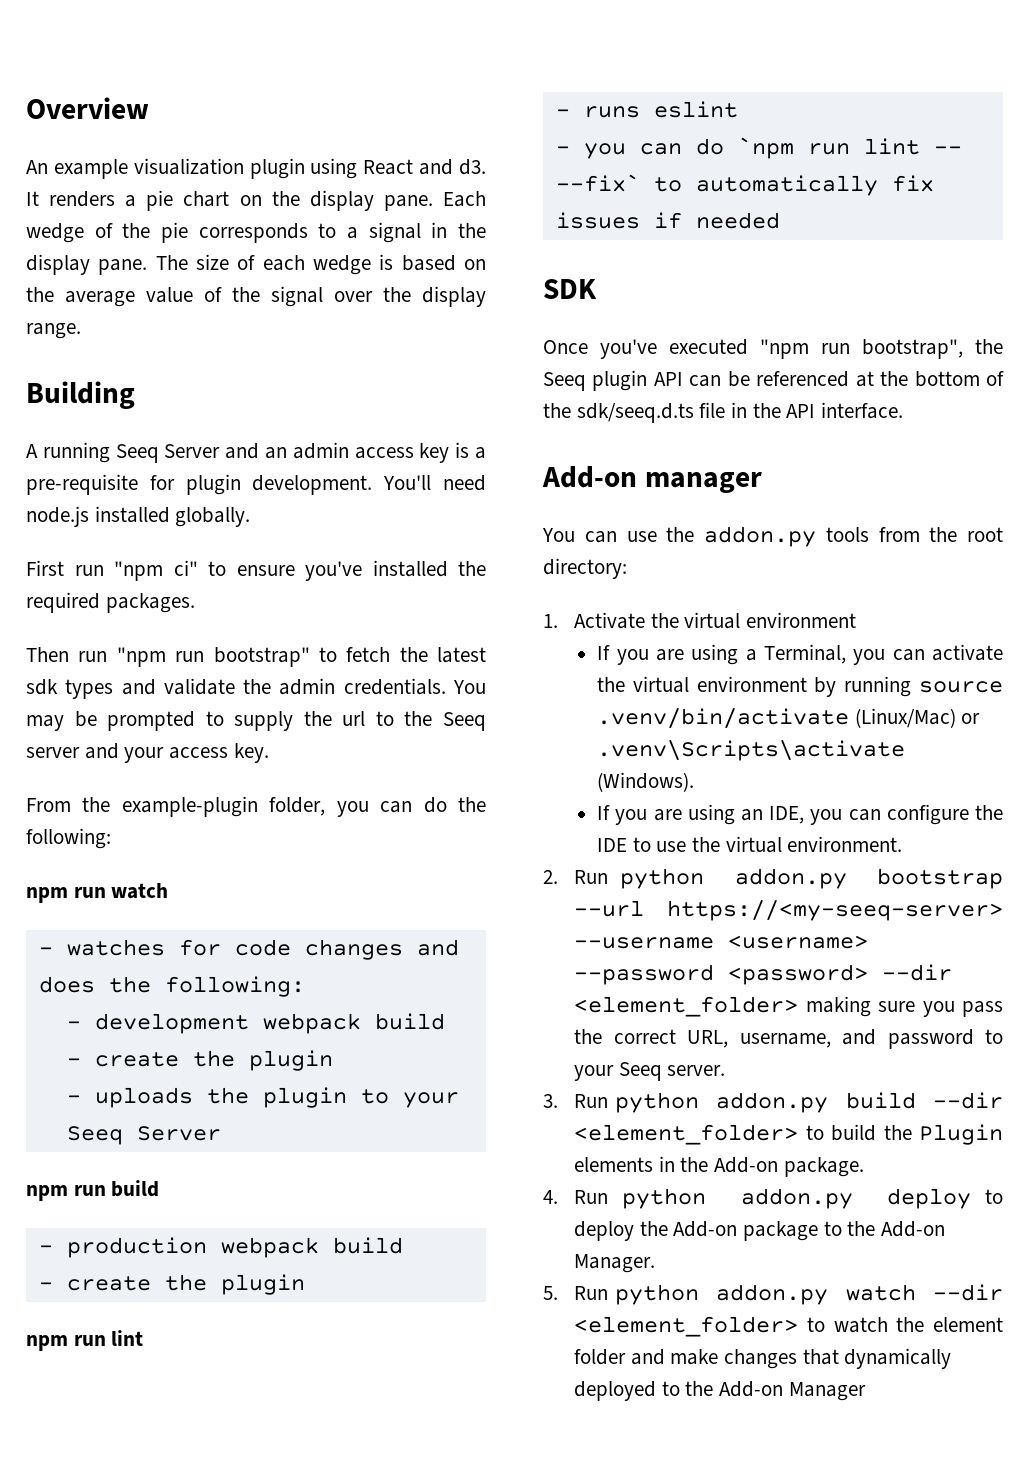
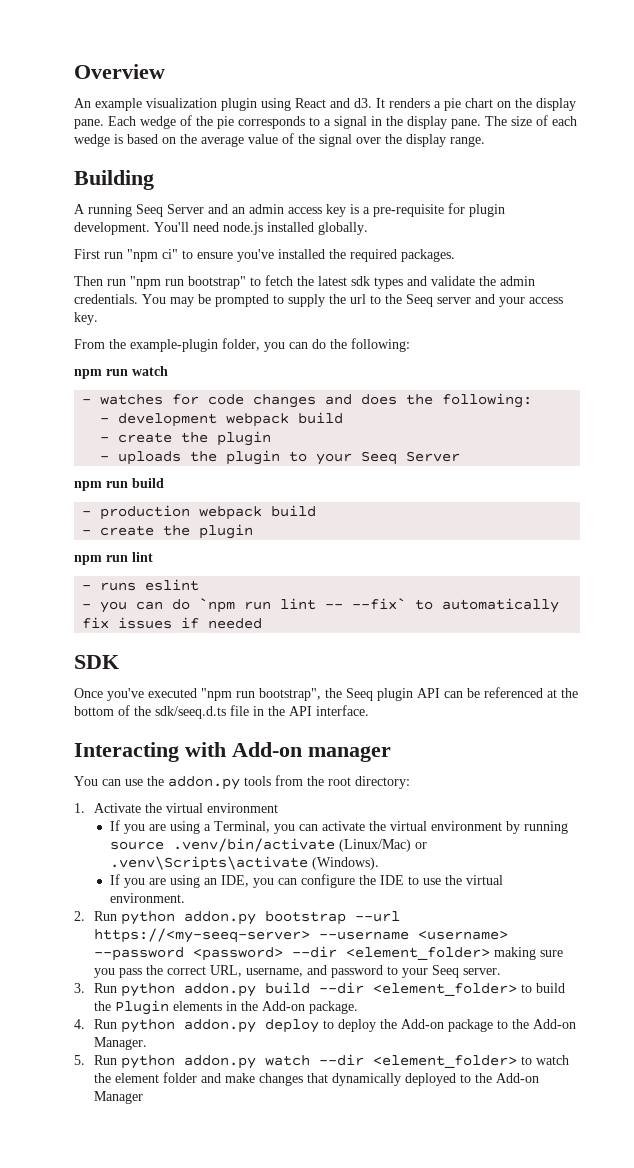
(904, 410) none -> [74,742,226,762] Interacting with

